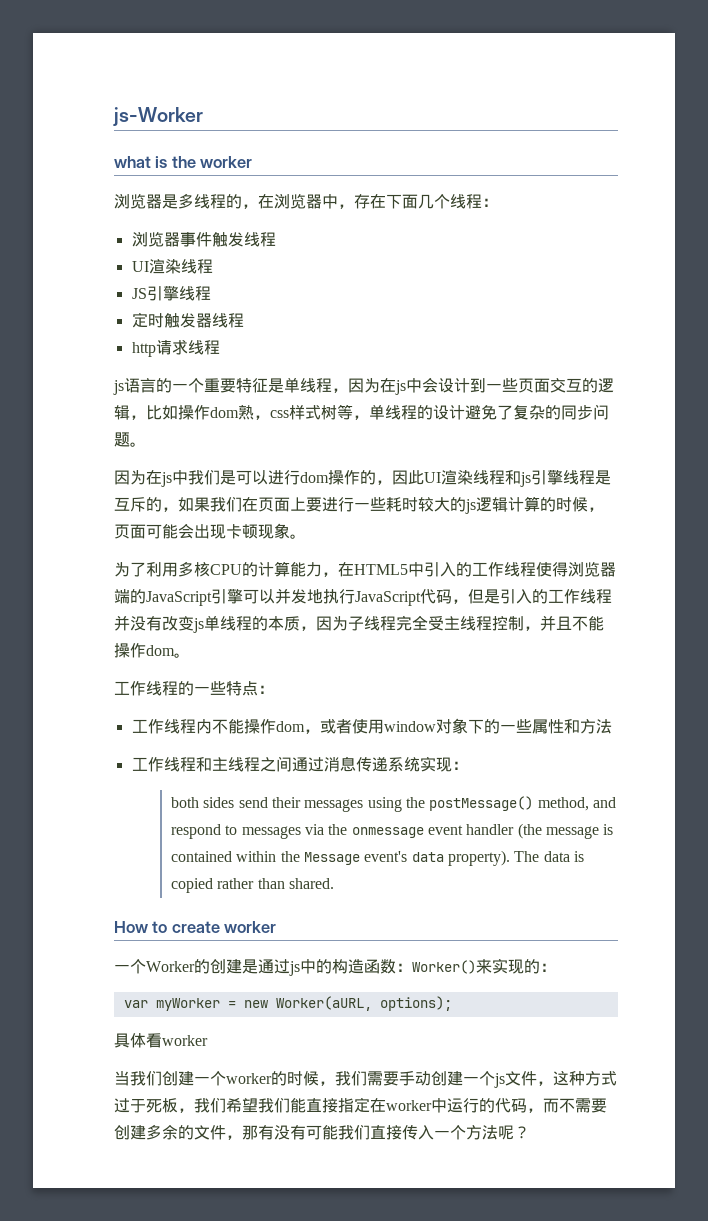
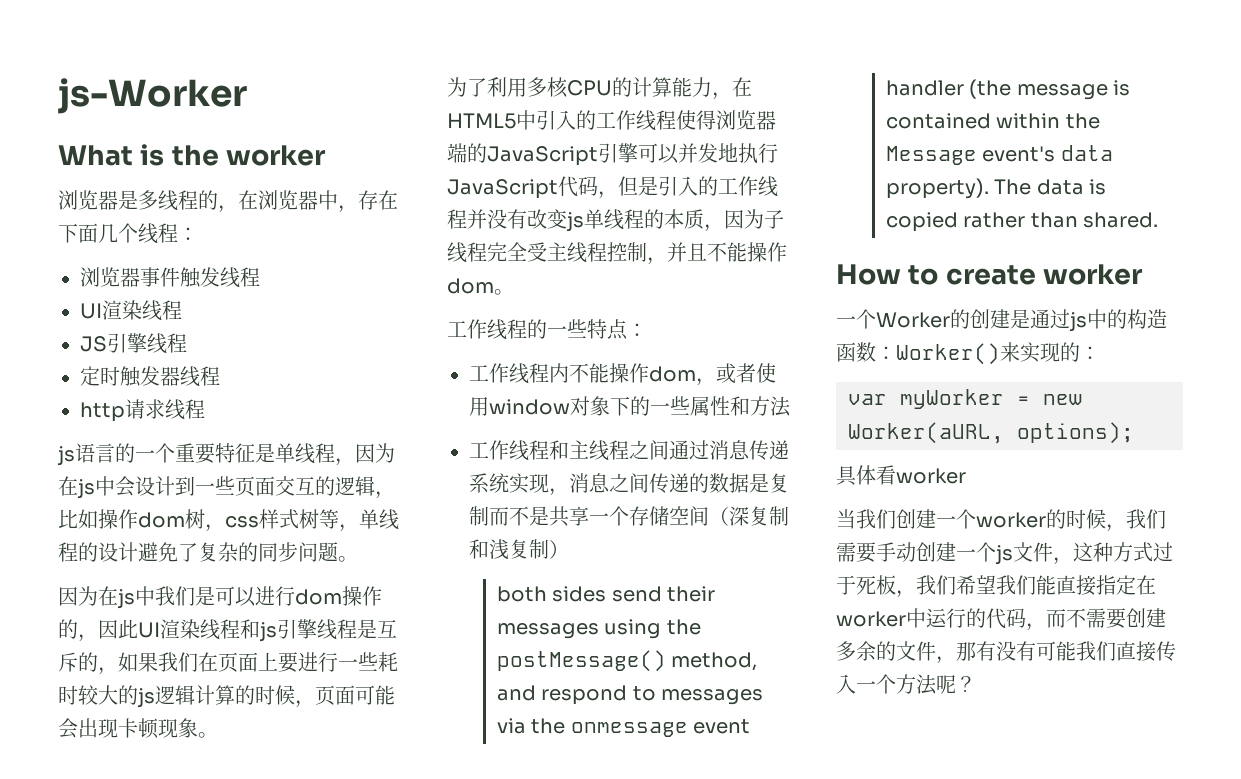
[114,156,151,168] what -> [58,145,133,166] What
[238,404,254,420] 熟 -> [185,509,205,529] 树
[451,761,468,770] ： -> [549,473,789,496] [469,506,789,527] [469,539,569,560] ，消息之间传递的数据是复制而不是共享一个存储空间（深复制和浅复制）

